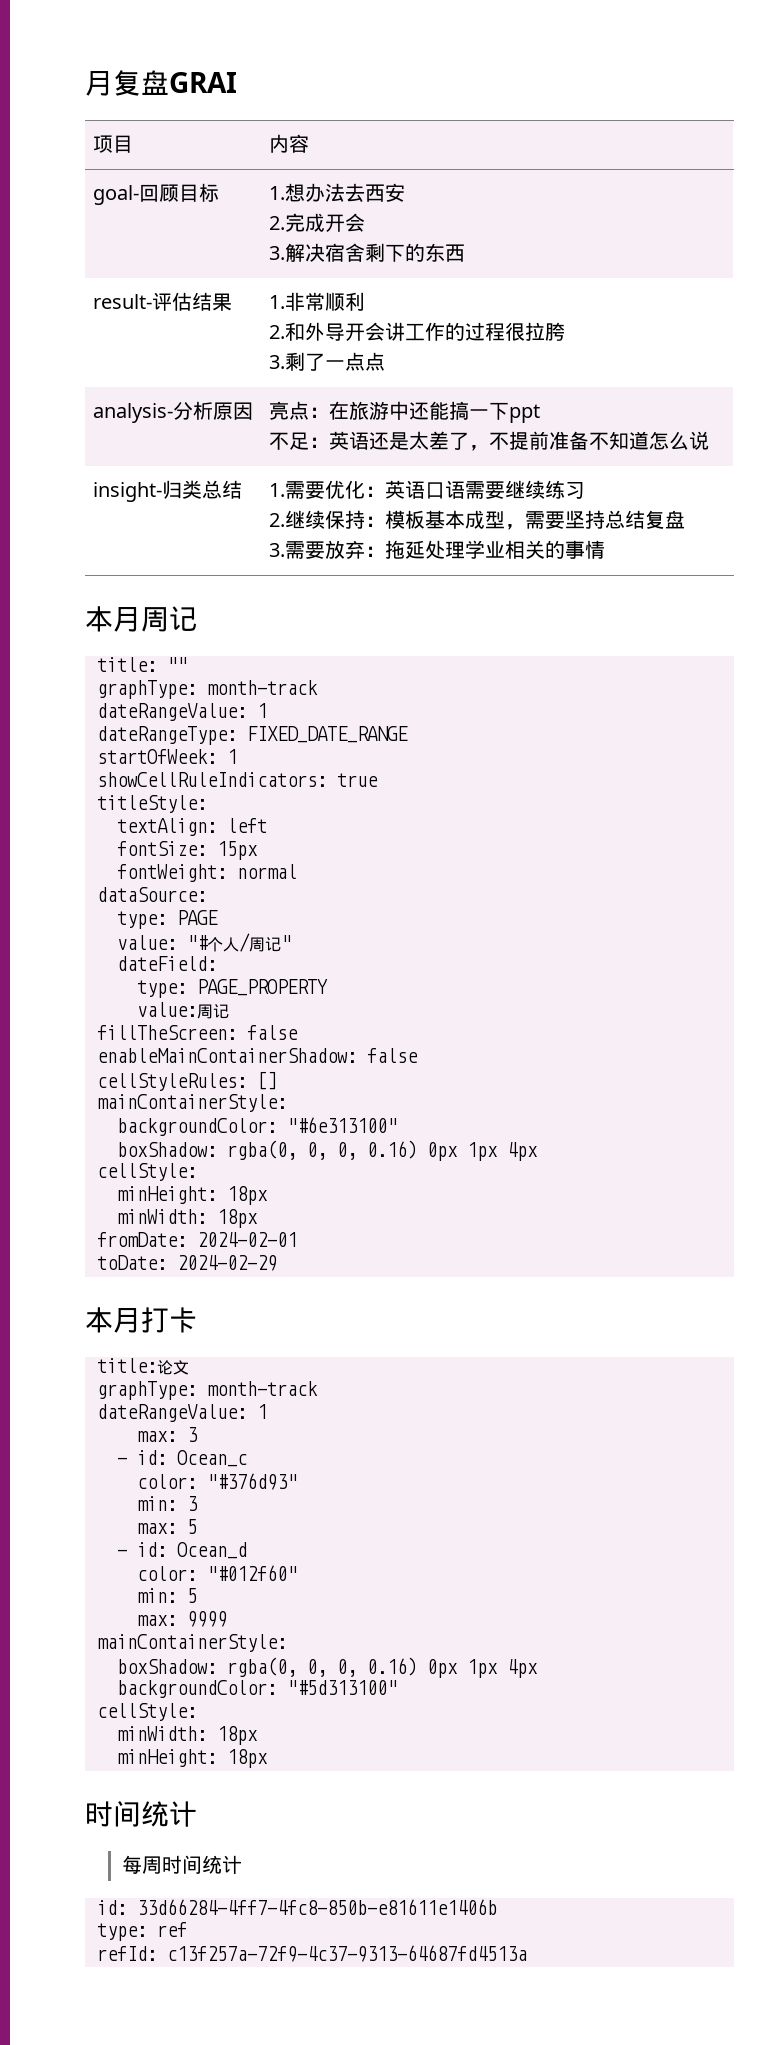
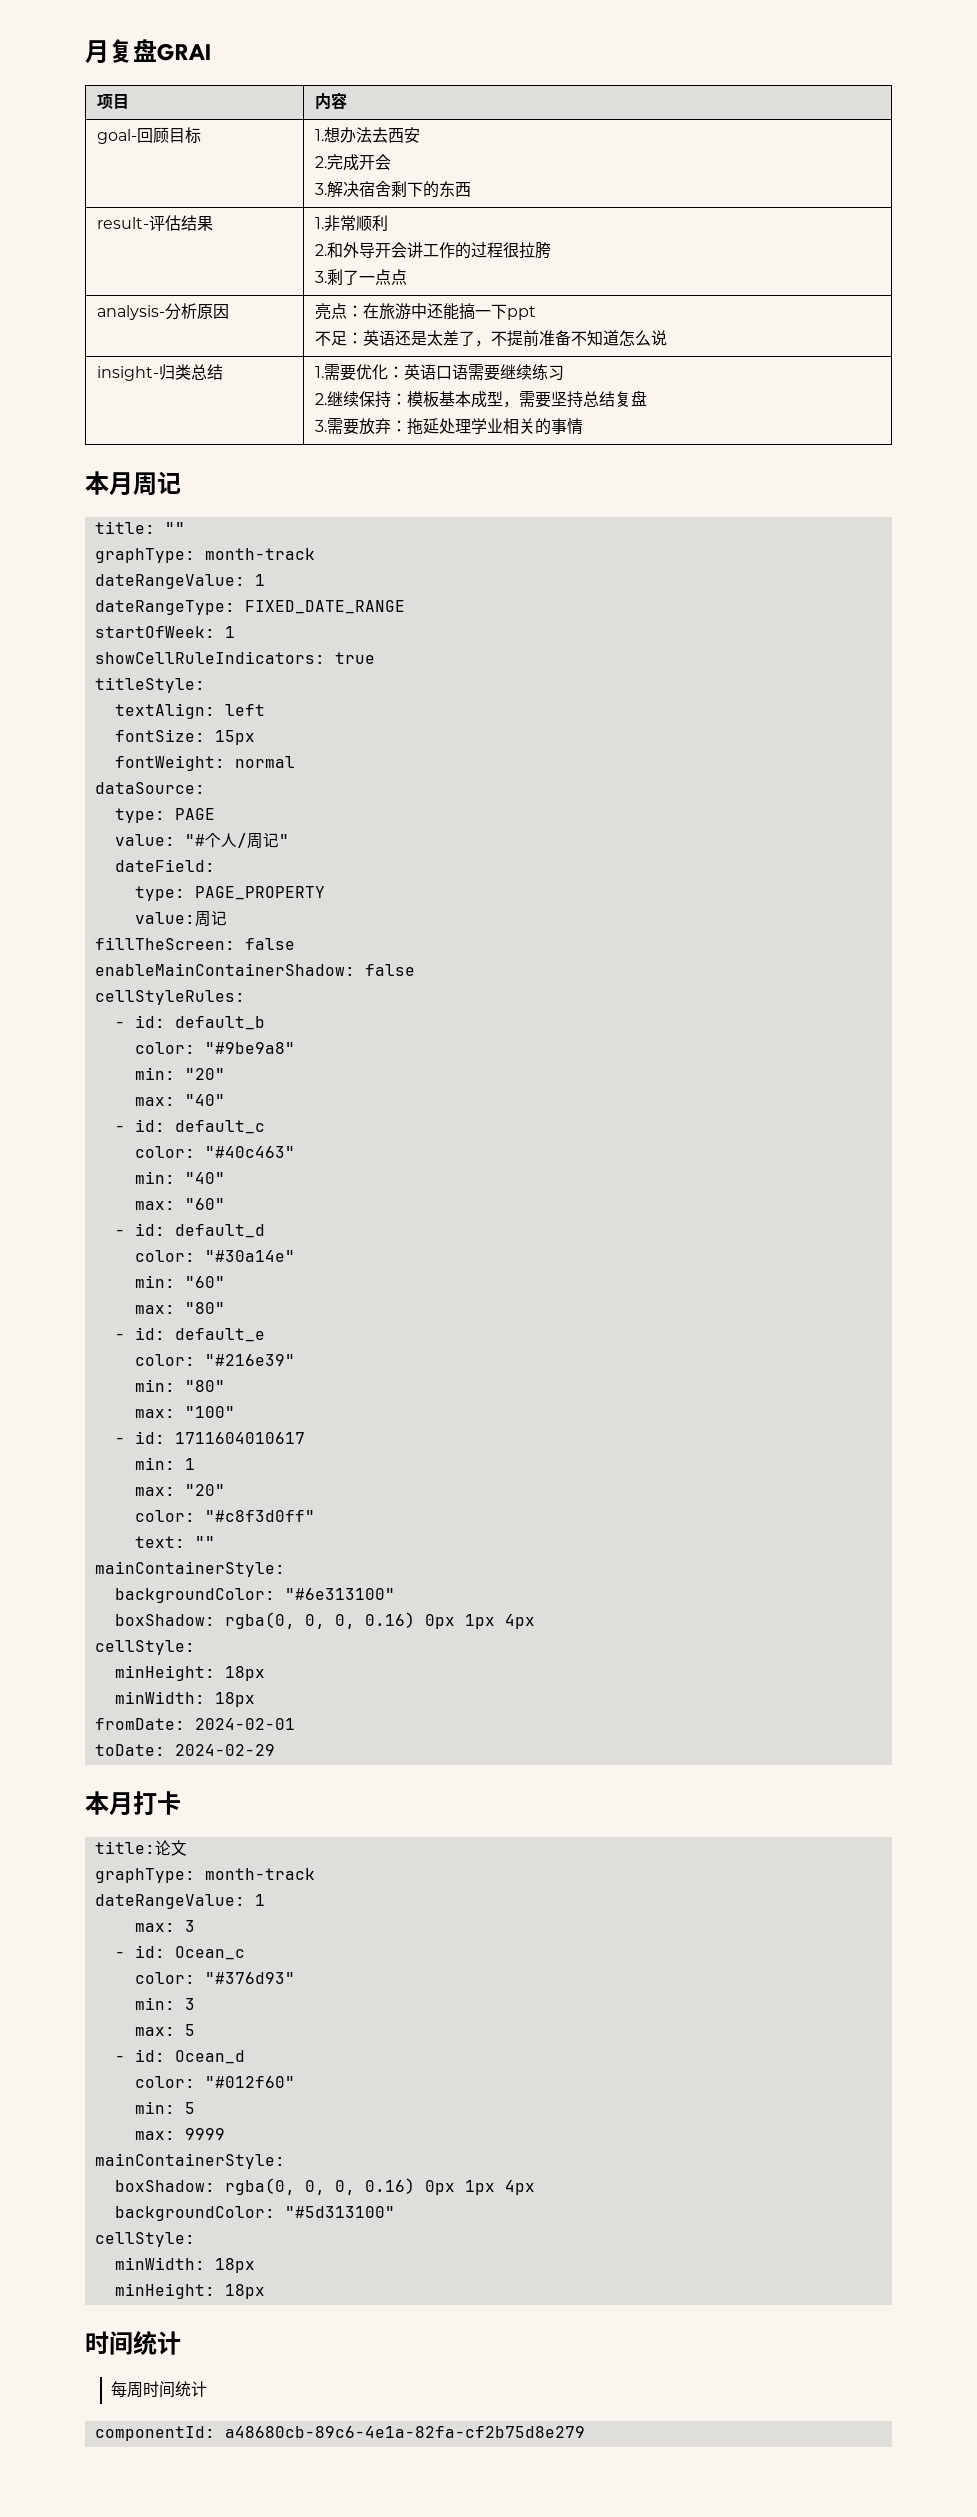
[257,1071,277,1090] [] -> [114,1015,265,1030] [134,1042,295,1054] [134,1067,225,1080] [134,1094,225,1106] [114,1119,265,1134] [134,1146,295,1158] [134,1171,225,1184] [134,1198,225,1210] [114,1223,265,1238] [134,1250,295,1262] [134,1275,225,1288] [134,1302,225,1314] [114,1327,265,1342] [134,1354,295,1366] [134,1379,225,1392] [134,1406,235,1418] [114,1431,305,1444] [134,1457,195,1470] [134,1484,225,1496] [134,1510,315,1522] [134,1536,215,1548] // - id: default_b // color: "#9be9a8" // min: "20" // max: "40" // - id: default_c // color: "#40c463" // min: "40" // max: "60" // - id: default_d // color: "#30a14e" // min: "60" // max: "80" // - id: default_e // color: "#216e39" // min: "80" // max: "100" // - id: 1711604010617 // min: 1 // max: "20" // color: "#c8f3d0ff" // text: ""
[97,1899,497,1915] [97,1922,187,1941] [97,1945,527,1962] id: 33d66284-4ff7-4fc8-850b-e81611e1406b // type: ref // refId: c13f257a-72f9-4c37-9313-64687fd4513a -> [94,2426,585,2441] componentId: a48680cb-89c6-4e1a-82fa-cf2b75d8e279

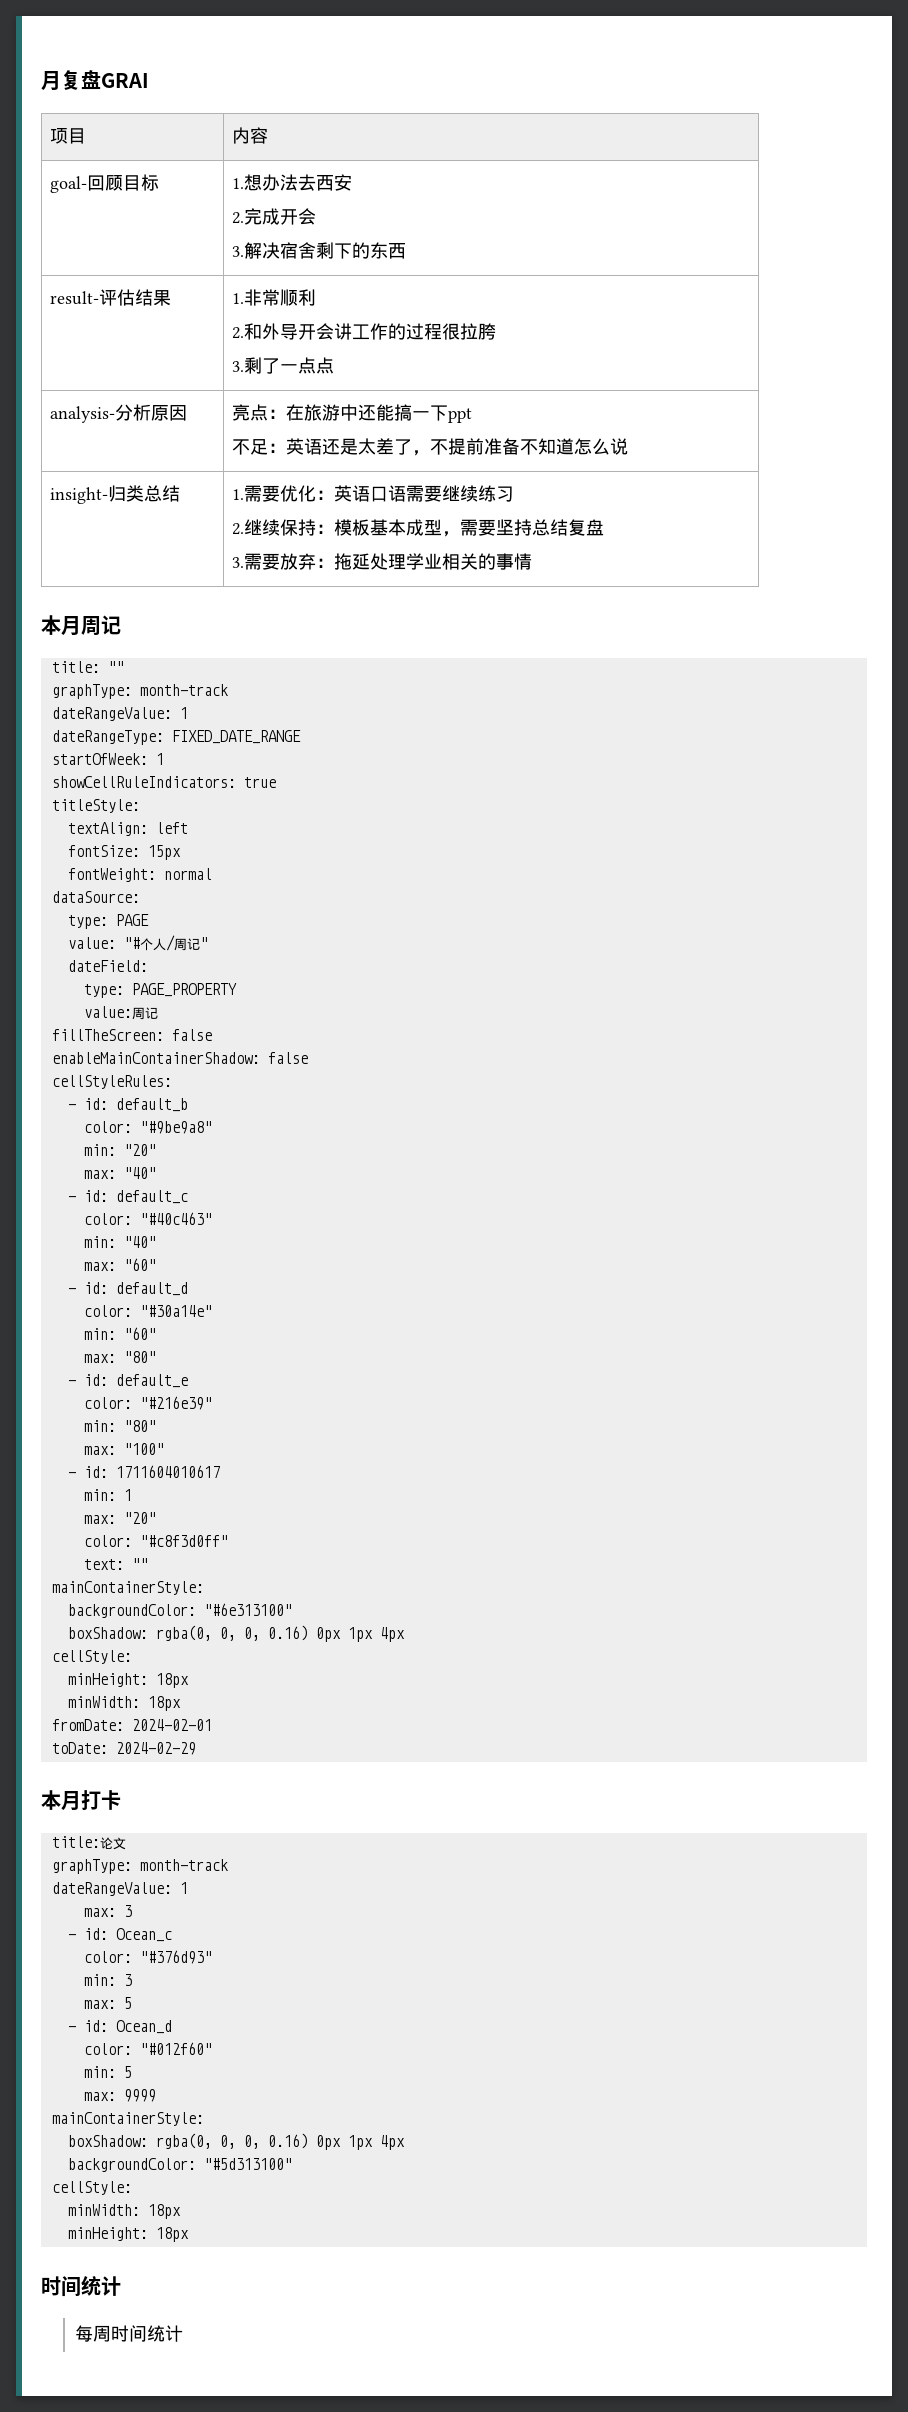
[94,2426,585,2441] // componentId: a48680cb-89c6-4e1a-82fa-cf2b75d8e279 -> (184, 2333) none

